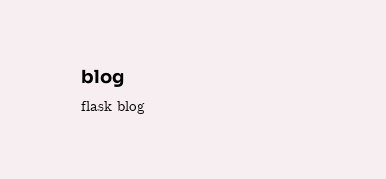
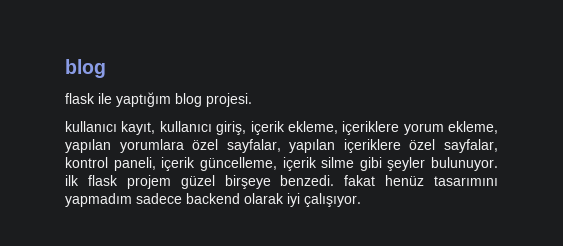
[117,101,145,114] blog -> [98,92,252,107] [65,121,498,135] [65,139,498,153] [65,157,498,171] [65,175,498,189] [65,193,361,207] ile yaptığım blog projesi. // kullanıcı kayıt, kullanıcı giriş, içerik ekleme, içeriklere yorum ekleme, yapılan yorumlara özel sayfalar, yapılan içeriklere özel sayfalar, kontrol paneli, içerik güncelleme, içerik silme gibi şeyler bulunuyor. ilk flask projem güzel birşeye benzedi. fakat henüz tasarımını yapmadım sadece backend olarak iyi çalışıyor.

